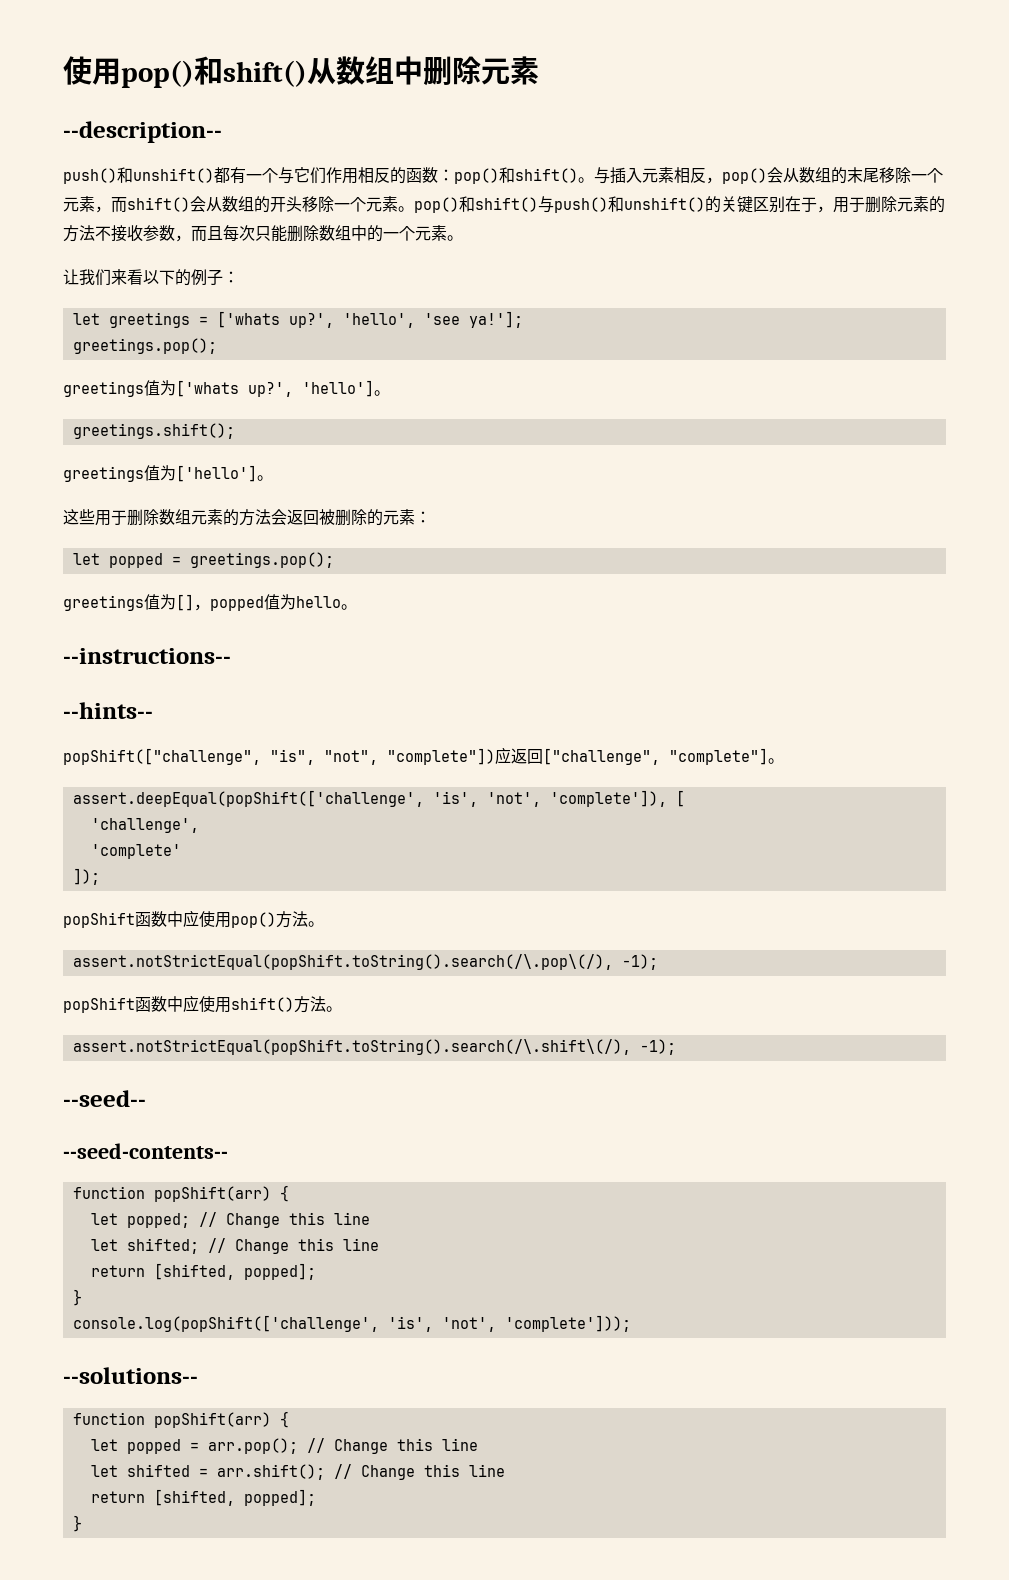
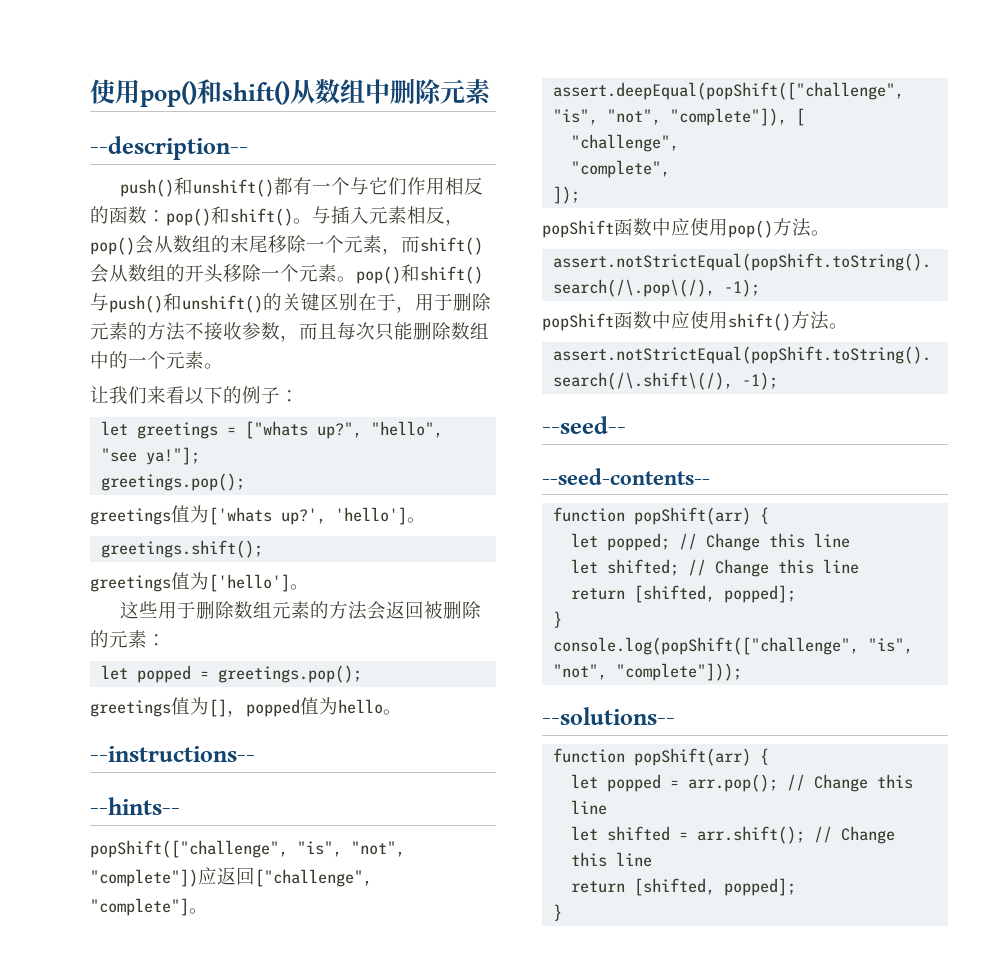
[216,311,523,328] ['whats up?', 'hello', 'see ya!']; -> [245,421,444,439] [101,447,201,465] ["whats up?", "hello", "see ya!"];
[72,790,667,807] assert.deepEqual(popShift(['challenge', 'is', 'not', 'complete']), -> [553,82,905,100] [553,108,788,126] assert.deepEqual(popShift(["challenge", "is", "not", "complete"]),
[90,818,199,833] [90,844,181,859] 'challenge', // 'complete' -> [571,134,680,152] [571,160,671,178] "challenge", // "complete",
[72,1315,631,1332] console.log(popShift(['challenge', 'is', 'not', 'complete'])); -> [553,637,914,655] [553,663,743,681] console.log(popShift(["challenge", "is", "not", "complete"]));

